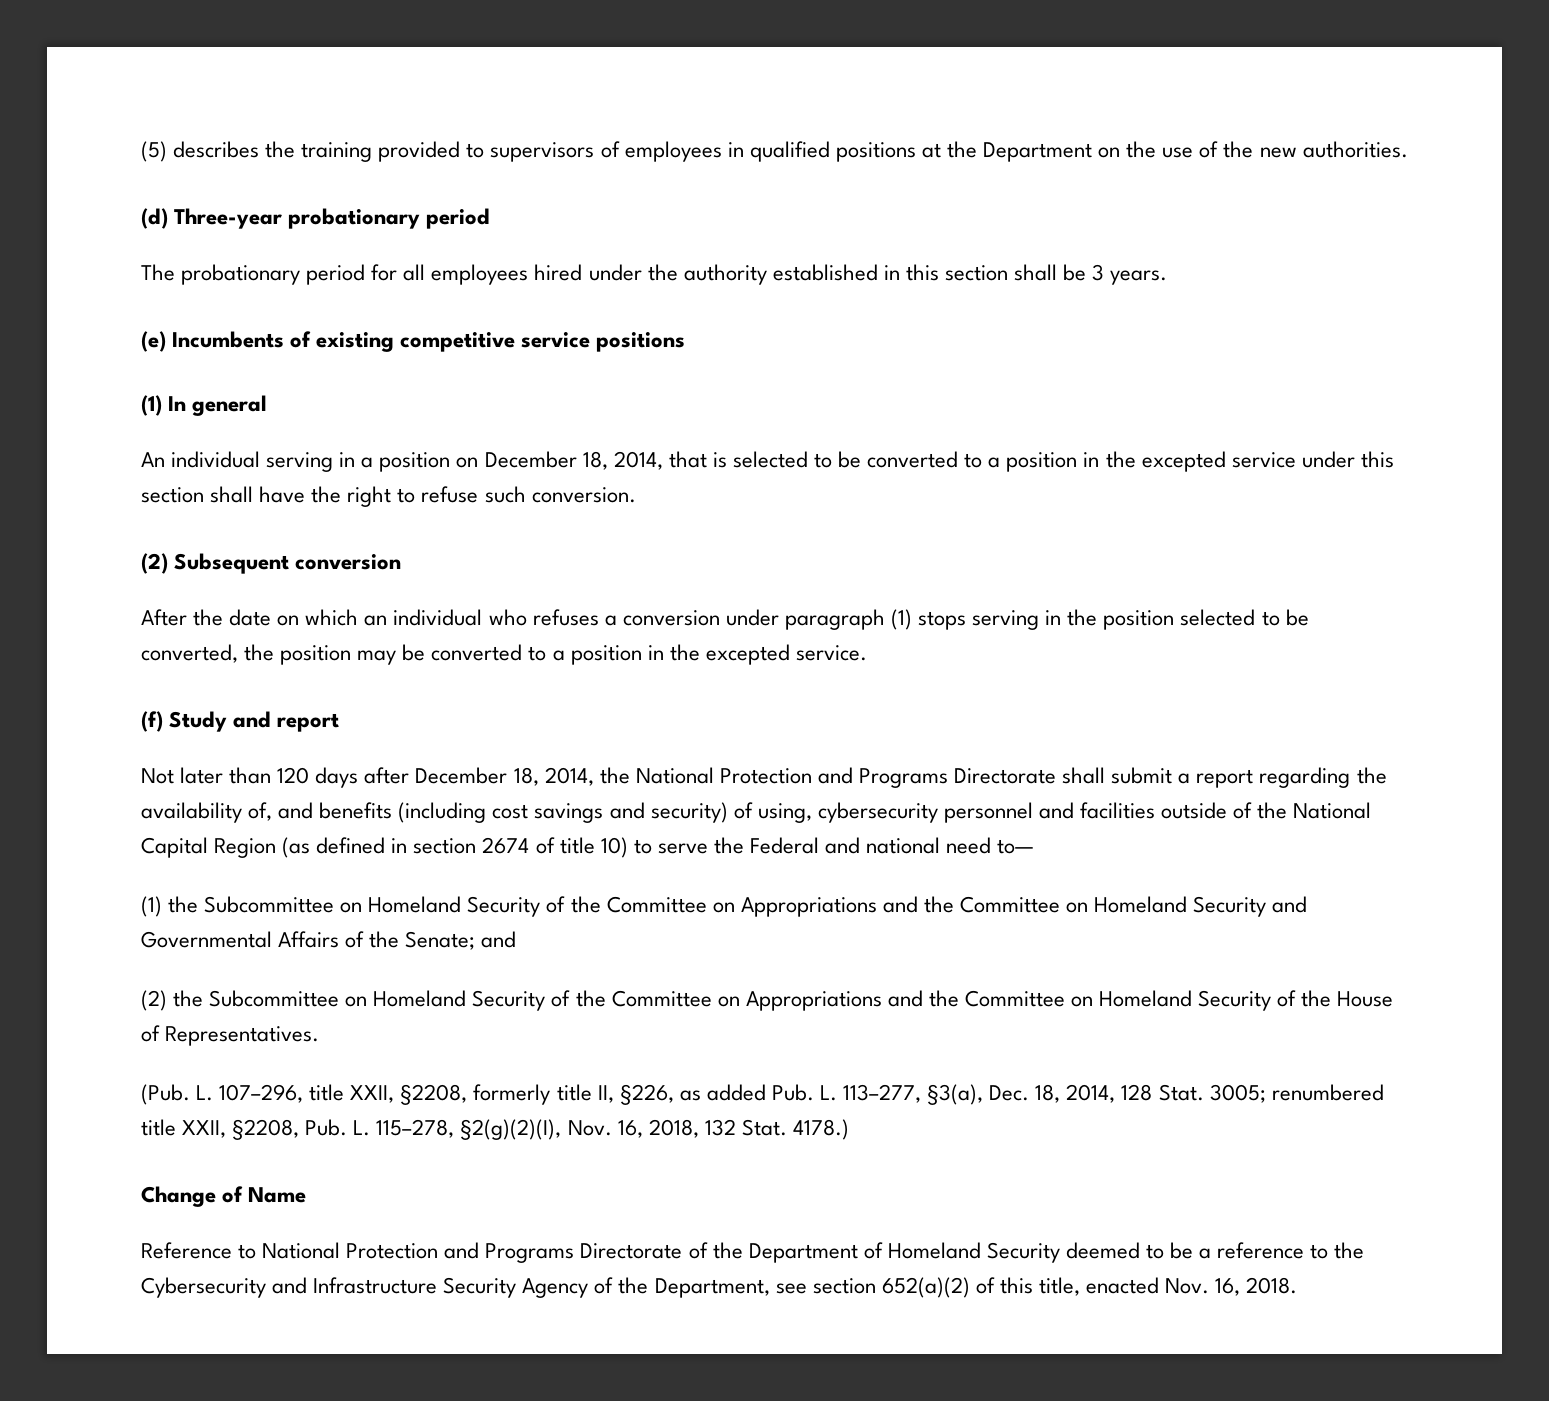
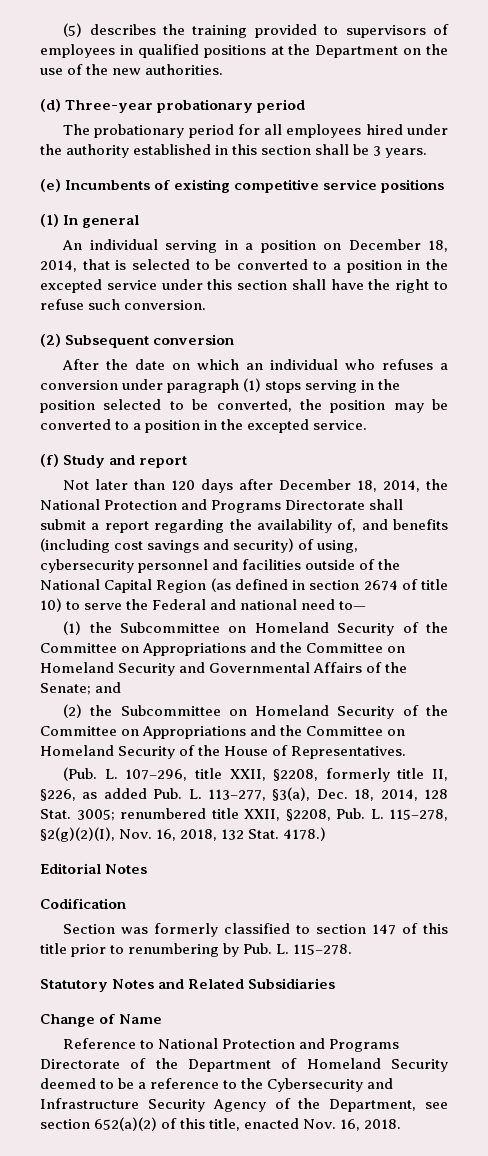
(849, 1129) none -> [40,863,148,874] [40,898,126,909] [63,923,449,937] [40,943,353,957] [40,978,336,992] // Editorial Notes // Codification // Section was formerly classified to section 147 of this title prior to renumbering by Pub. L. 115–278. // Statutory Notes and Related Subsidiaries

